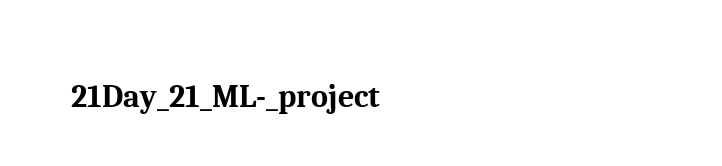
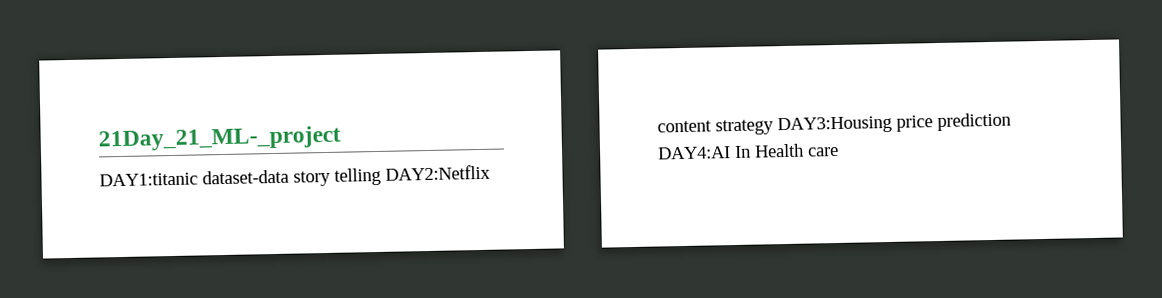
(380, 99) none -> [99,164,491,187] [657,112,1011,136] [657,143,839,160] // DAY1:titanic dataset-data story telling DAY2:Netflix content strategy DAY3:Housing price prediction DAY4:AI In Health care

